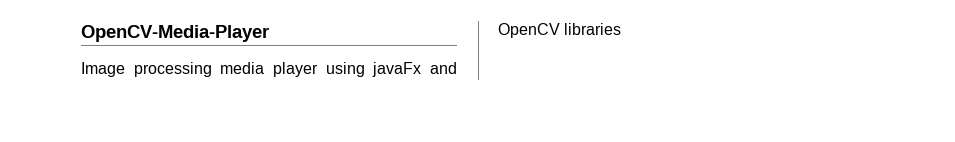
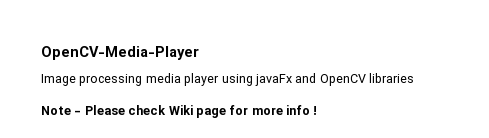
(622, 29) none -> [41,105,318,118] // Note - Please check Wiki page for more info !

